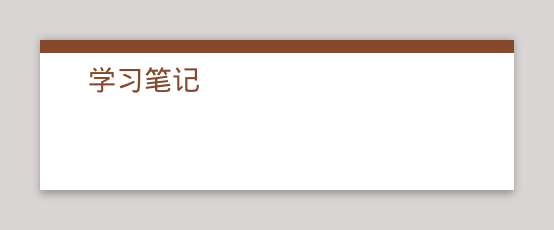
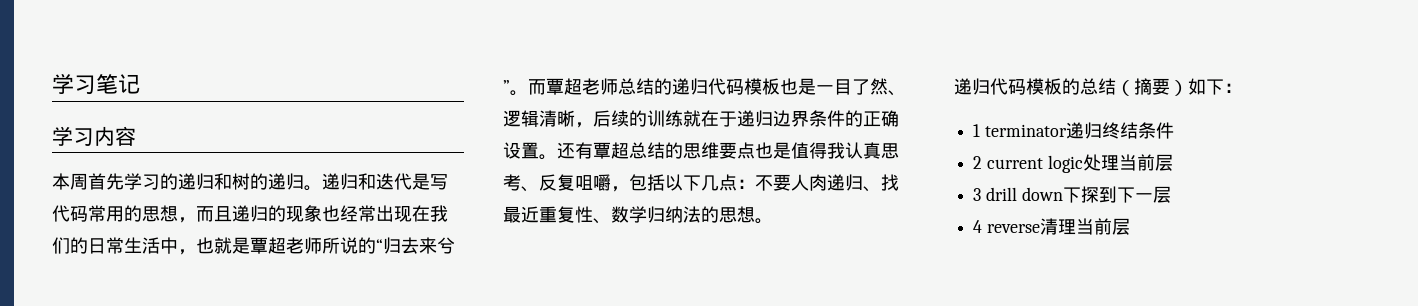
(200, 79) none -> [52,126,136,146] [52,173,448,191] [52,205,448,223] [52,237,455,255] [503,78,906,96] [503,110,899,128] [503,142,899,160] [503,174,899,192] [503,206,773,224] [954,78,1242,96] [973,122,1174,139] [973,154,1173,173] [973,186,1171,203] [973,218,1130,235] // 学习内容 // 本周首先学习的递归和树的递归。递归和迭代是写代码常用的思想，而且递归的现象也经常出现在我们的日常生活中，也就是覃超老师所说的“归去来兮”。而覃超老师总结的递归代码模板也是一目了然、逻辑清晰，后续的训练就在于递归边界条件的正确设置。还有覃超总结的思维要点也是值得我认真思考、反复咀嚼，包括以下几点：不要人肉递归、找最近重复性、数学归纳法的思想。 // 递归代码模板的总结（摘要）如下： // 1 terminator递归终结条件 // 2 current logic处理当前层 // 3 drill down下探到下一层 // 4 reverse清理当前层

